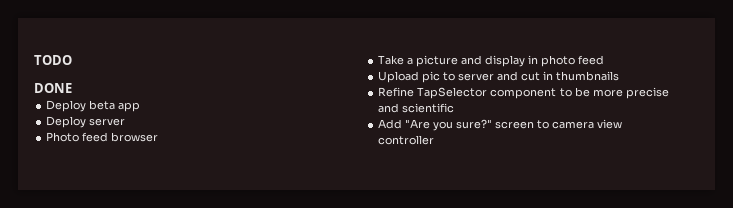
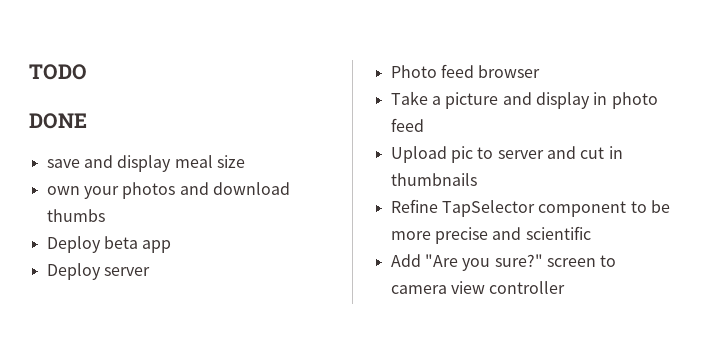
(72, 88) none -> [46,155,245,172] [46,182,290,199] [46,209,105,222] // save and display meal size // own your photos and download thumbs

